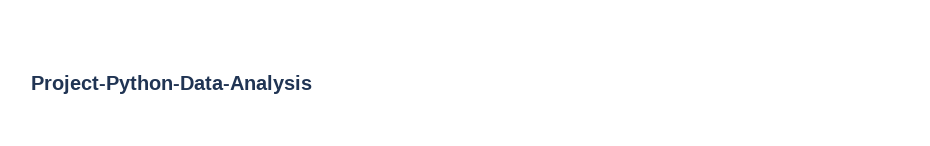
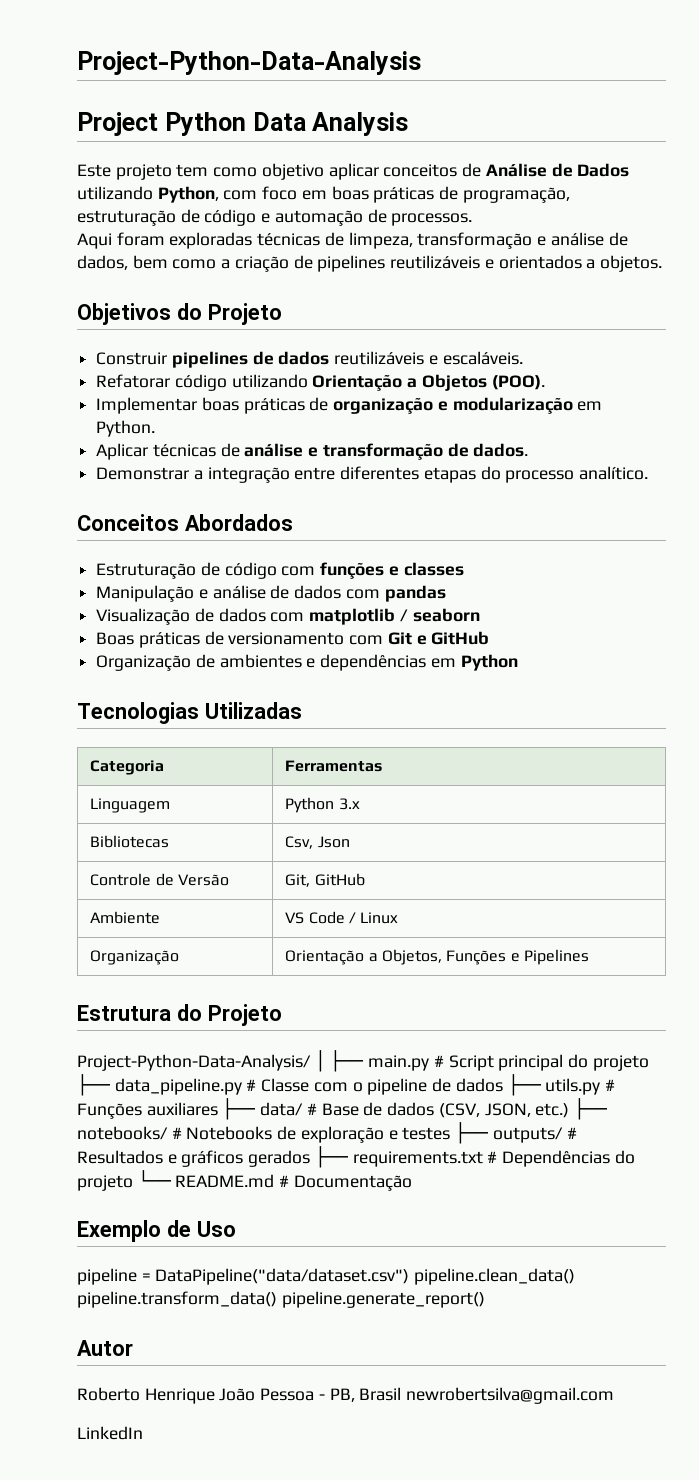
(312, 84) none -> [77,112,409,136] [77,163,630,180] [77,186,570,203] [77,209,473,226] [77,232,628,249] [77,255,662,272] [77,303,282,325] [96,351,523,368] [96,374,545,391] [96,397,603,414] [96,420,156,437] [96,443,529,460] [96,466,649,483] [77,514,293,531] [96,562,464,579] [96,585,446,602] [96,608,480,625] [96,631,490,648] [96,654,518,671] [77,702,302,724] [90,760,165,775] [285,760,383,772] [90,798,171,813] [285,797,360,813] [90,835,170,848] [285,836,350,849] [90,873,229,886] [285,873,365,887] [90,911,161,924] [285,911,399,924] [90,950,180,965] [285,949,589,965] [77,1004,282,1026] [77,1050,649,1072] [77,1074,615,1096] [77,1098,608,1120] [77,1122,577,1144] [77,1146,635,1168] [77,1170,412,1191] [77,1220,236,1242] [77,1268,576,1285] [77,1291,485,1308] [77,1340,133,1356] [77,1387,615,1404] [77,1426,143,1440] // Project Python Data Analysis // Este projeto tem como objetivo aplicar conceitos de Análise de Dados utilizando Python, com foco em boas práticas de programação, estruturação de código e automação de processos. // Aqui foram exploradas técnicas de limpeza, transformação e análise de dados, bem como a criação de pipelines reutilizáveis e orientados a objetos. // Objetivos do Projeto // Construir pipelines de dados reutilizáveis e escaláveis. // Refatorar código utilizando Orientação a Objetos (POO). // Implementar boas práticas de organização e modularização em Python. // Aplicar técnicas de análise e transformação de dados. // Demonstrar a integração entre diferentes etapas do processo analítico. // Conceitos Abordados // Estruturação de código com funções e classes // Manipulação e análise de dados com pandas // Visualização de dados com matplotlib / seaborn // Boas práticas de versionamento com Git e GitHub // Organização de ambientes e dependências em Python // Tecnologias Utilizadas // Categoria | Ferramentas // Linguagem | Python 3.x // Bibliotecas | Csv, Json // Controle de Versão | Git, GitHub // Ambiente | VS Code / Linux // Organização | Orientação a Objetos, Funções e Pipelines // Estrutura do Projeto // Project-Python-Data-Analysis/ │ ├── main.py # Script principal do projeto ├── data_pipeline.py # Classe com o pipeline de dados ├── utils.py # Funções auxiliares ├── data/ # Base de dados (CSV, JSON, etc.) ├── notebooks/ # Notebooks de exploração e testes ├── outputs/ # Resultados e gráficos gerados ├── requirements.txt # Dependências do projeto └── README.md # Documentação // Exemplo de Uso // pipeline = DataPipeline("data/dataset.csv") pipeline.clean_data() pipeline.transform_data() pipeline.generate_report() // Autor // Roberto Henrique João Pessoa - PB, Brasil newrobertsilva@gmail.com // LinkedIn

